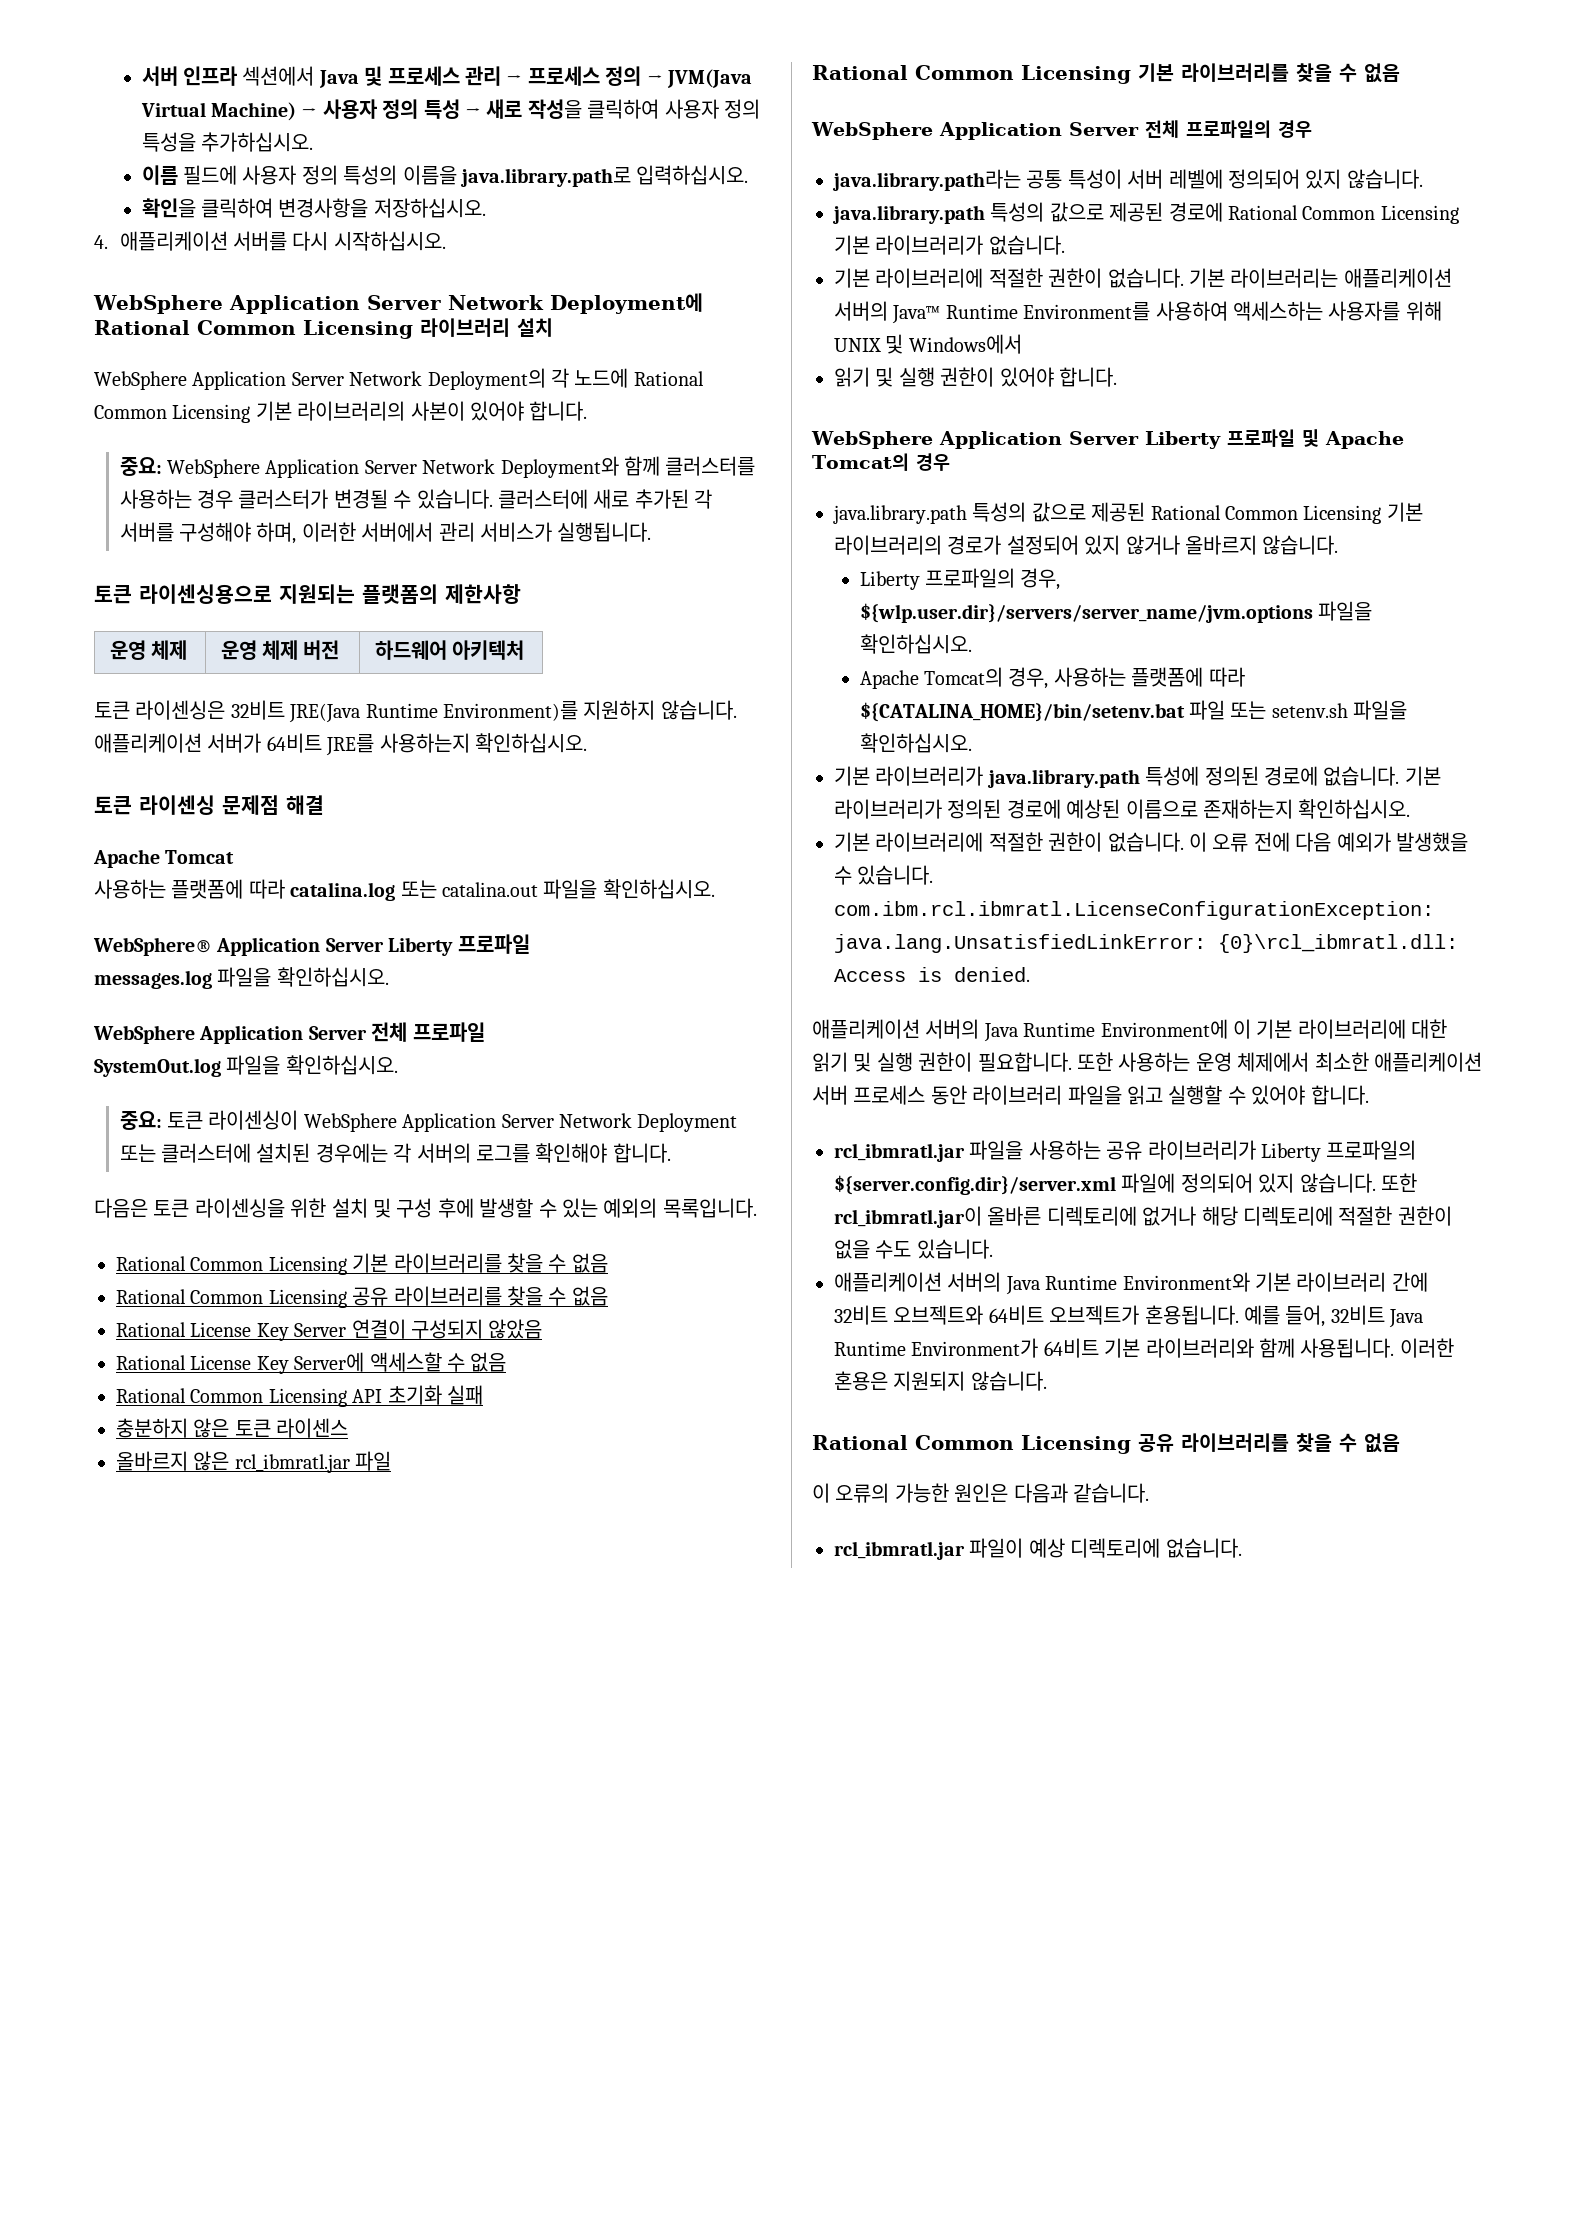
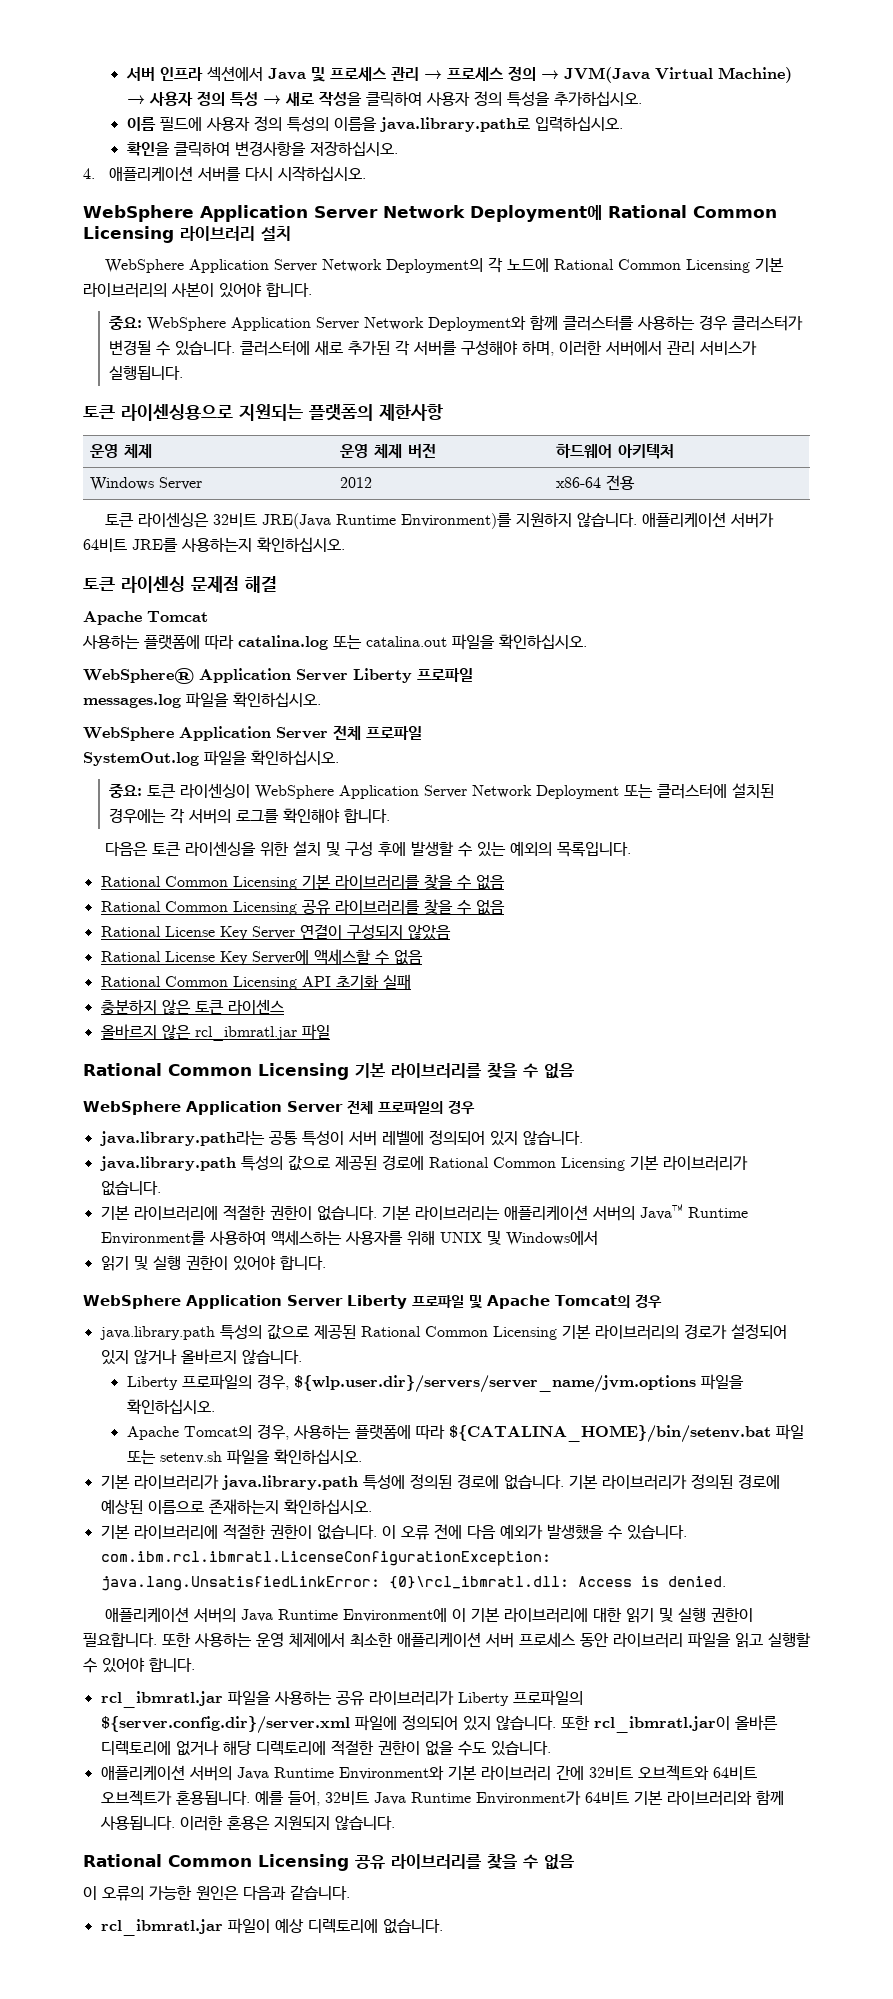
(525, 650) none -> [90,477,203,491] [340,477,373,488] [556,475,636,490] // Windows Server | 2012 | x86-64 전용

